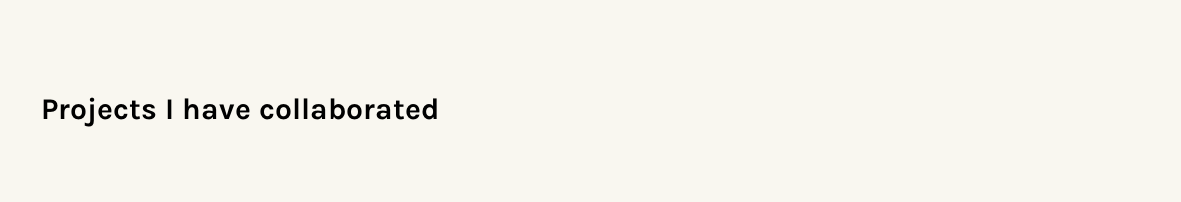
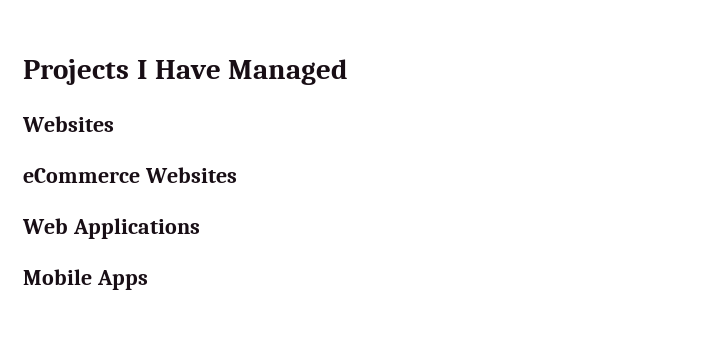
[182,98,440,120] have collaborated -> [154,59,349,85] [22,116,114,132] [23,167,237,183] [22,218,200,239] [23,269,148,290] Have Managed // Websites // eCommerce Websites // Web Applications // Mobile Apps

